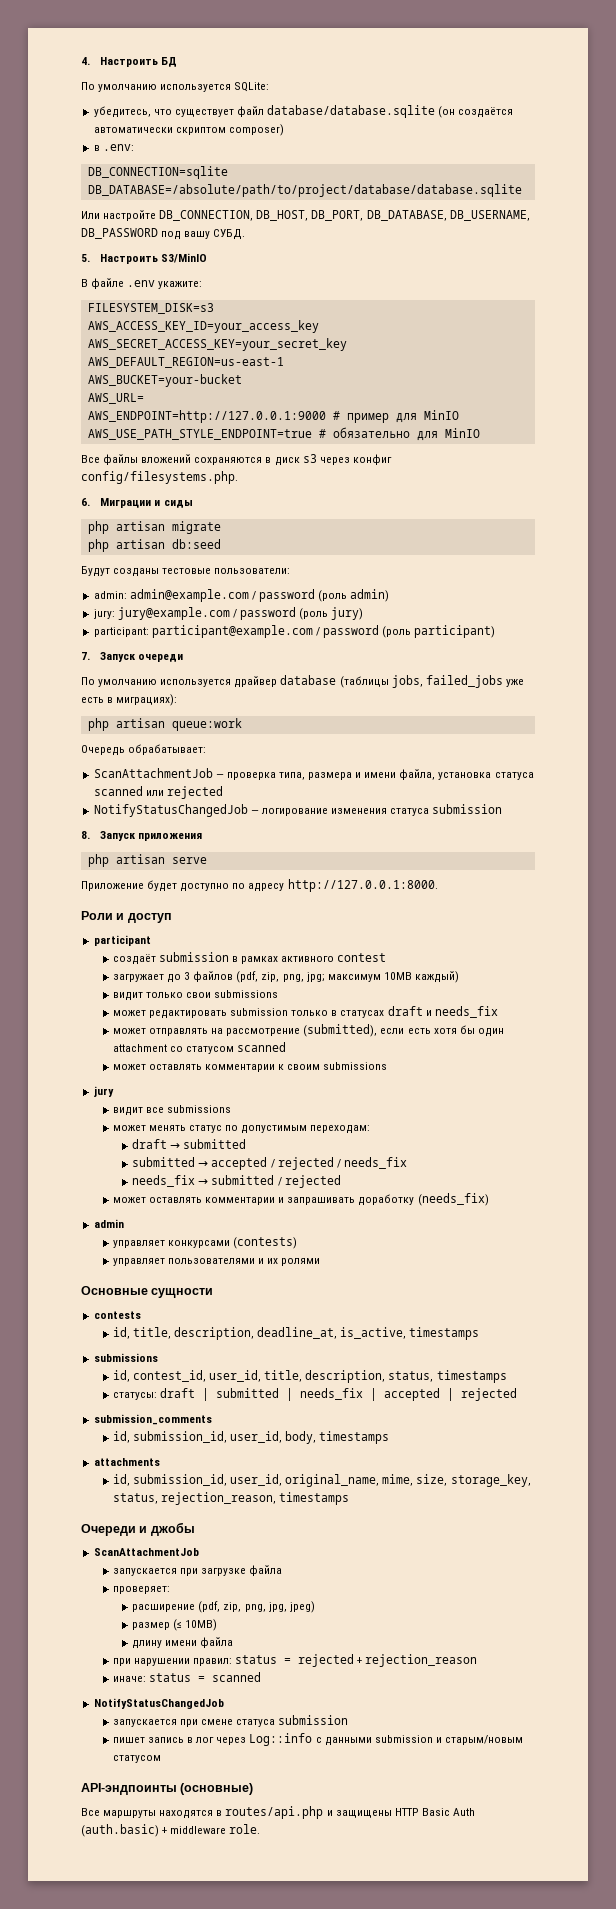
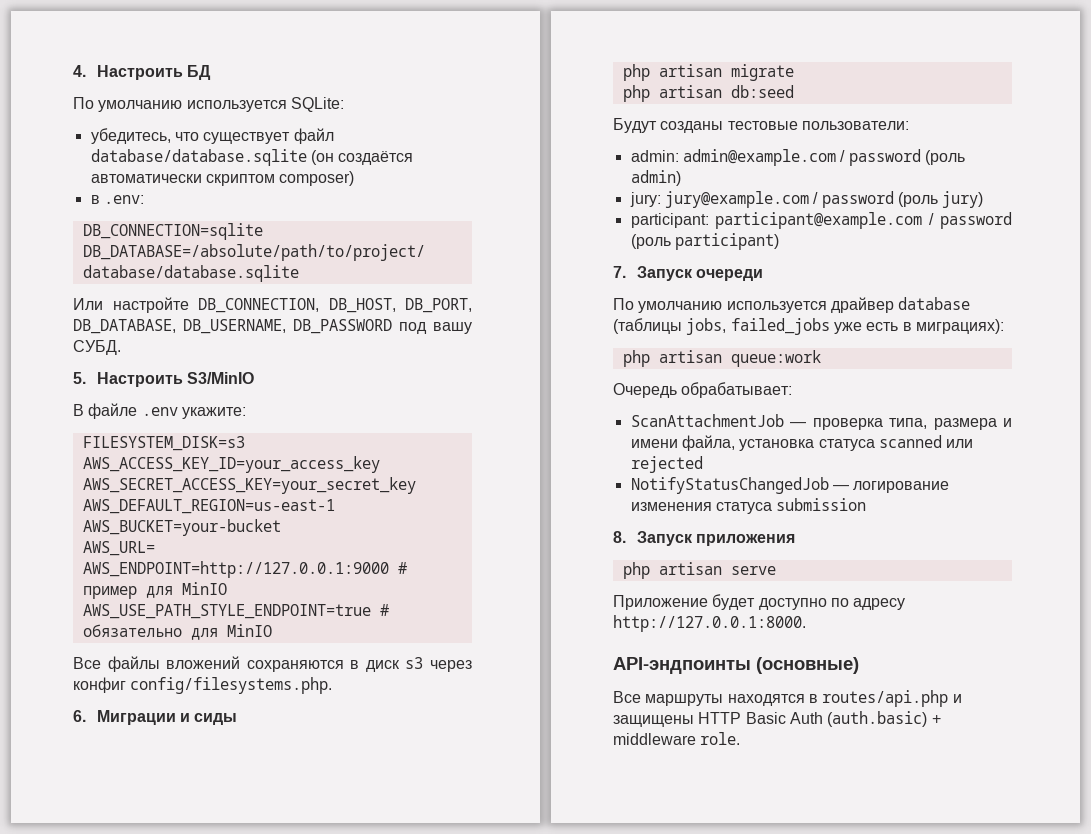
[81,911,172,923] [93,935,151,946] [112,952,387,965] [112,971,460,983] [112,990,279,1001] [112,1006,498,1019] [112,1024,504,1037] [112,1042,287,1054] [112,1062,388,1072] [93,1086,114,1097] [112,1105,232,1116] [112,1125,371,1134] [132,1139,247,1149] [132,1157,407,1170] [132,1175,341,1188] [112,1193,489,1206] [93,1219,124,1228] [112,1237,298,1249] [112,1258,321,1266] [81,1286,214,1298] [93,1311,141,1319] [112,1327,480,1340] [93,1353,158,1362] [112,1370,507,1383] [112,1388,518,1401] [93,1414,212,1425] [112,1431,390,1444] [93,1458,160,1466] [112,1474,531,1487] [112,1492,350,1505] [81,1522,195,1536] [93,1548,199,1556] [112,1565,283,1576] [112,1586,170,1594] [132,1601,315,1613] [132,1619,218,1631] [132,1637,234,1649] [112,1654,478,1667] [112,1672,262,1682] [93,1698,224,1709] [112,1715,349,1727] [112,1733,524,1746] [112,1755,161,1763] // Роли и доступ // participant // создаёт submission в рамках активного contest // загружает до 3 файлов (pdf, zip, png, jpg; максимум 10MB каждый) // видит только свои submissions // может редактировать submission только в статусах draft и needs_fix // может отправлять на рассмотрение (submitted), если есть хотя бы один attachment со статусом scanned // может оставлять комментарии к своим submissions // jury // видит все submissions // может менять статус по допустимым переходам: // draft → submitted // submitted → accepted / rejected / needs_fix // needs_fix → submitted / rejected // может оставлять комментарии и запрашивать доработку (needs_fix) // admin // управляет конкурсами (contests) // управляет пользователями и их ролями // Основные сущности // contests // id, title, description, deadline_at, is_active, timestamps // submissions // id, contest_id, user_id, title, description, status, timestamps // статусы: draft | submitted | needs_fix | accepted | rejected // submission_comments // id, submission_id, user_id, body, timestamps // attachments // id, submission_id, user_id, original_name, mime, size, storage_key, status, rejection_reason, timestamps // Очереди и джобы // ScanAttachmentJob // запускается при загрузке файла // проверяет: // расширение (pdf, zip, png, jpg, jpeg) // размер (≤ 10MB) // длину имени файла // при нарушении правил: status = rejected + rejection_reason // иначе: status = scanned // NotifyStatusChangedJob // запускается при смене статуса submission // пишет запись в лог через Log::info с данными submission и старым/новым статусом -> (806, 623) none

